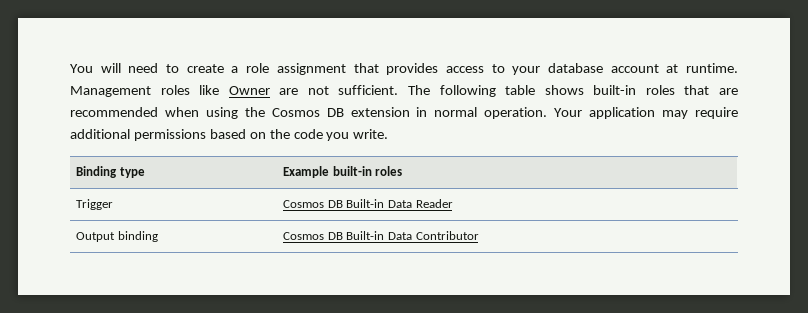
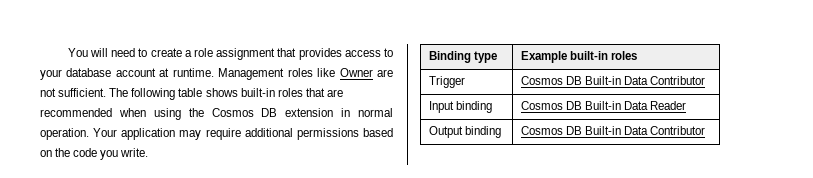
(114, 204) none -> [520,76,706,85] [428,101,493,113] | Cosmos DB Built-in Data Contributor // Input binding

